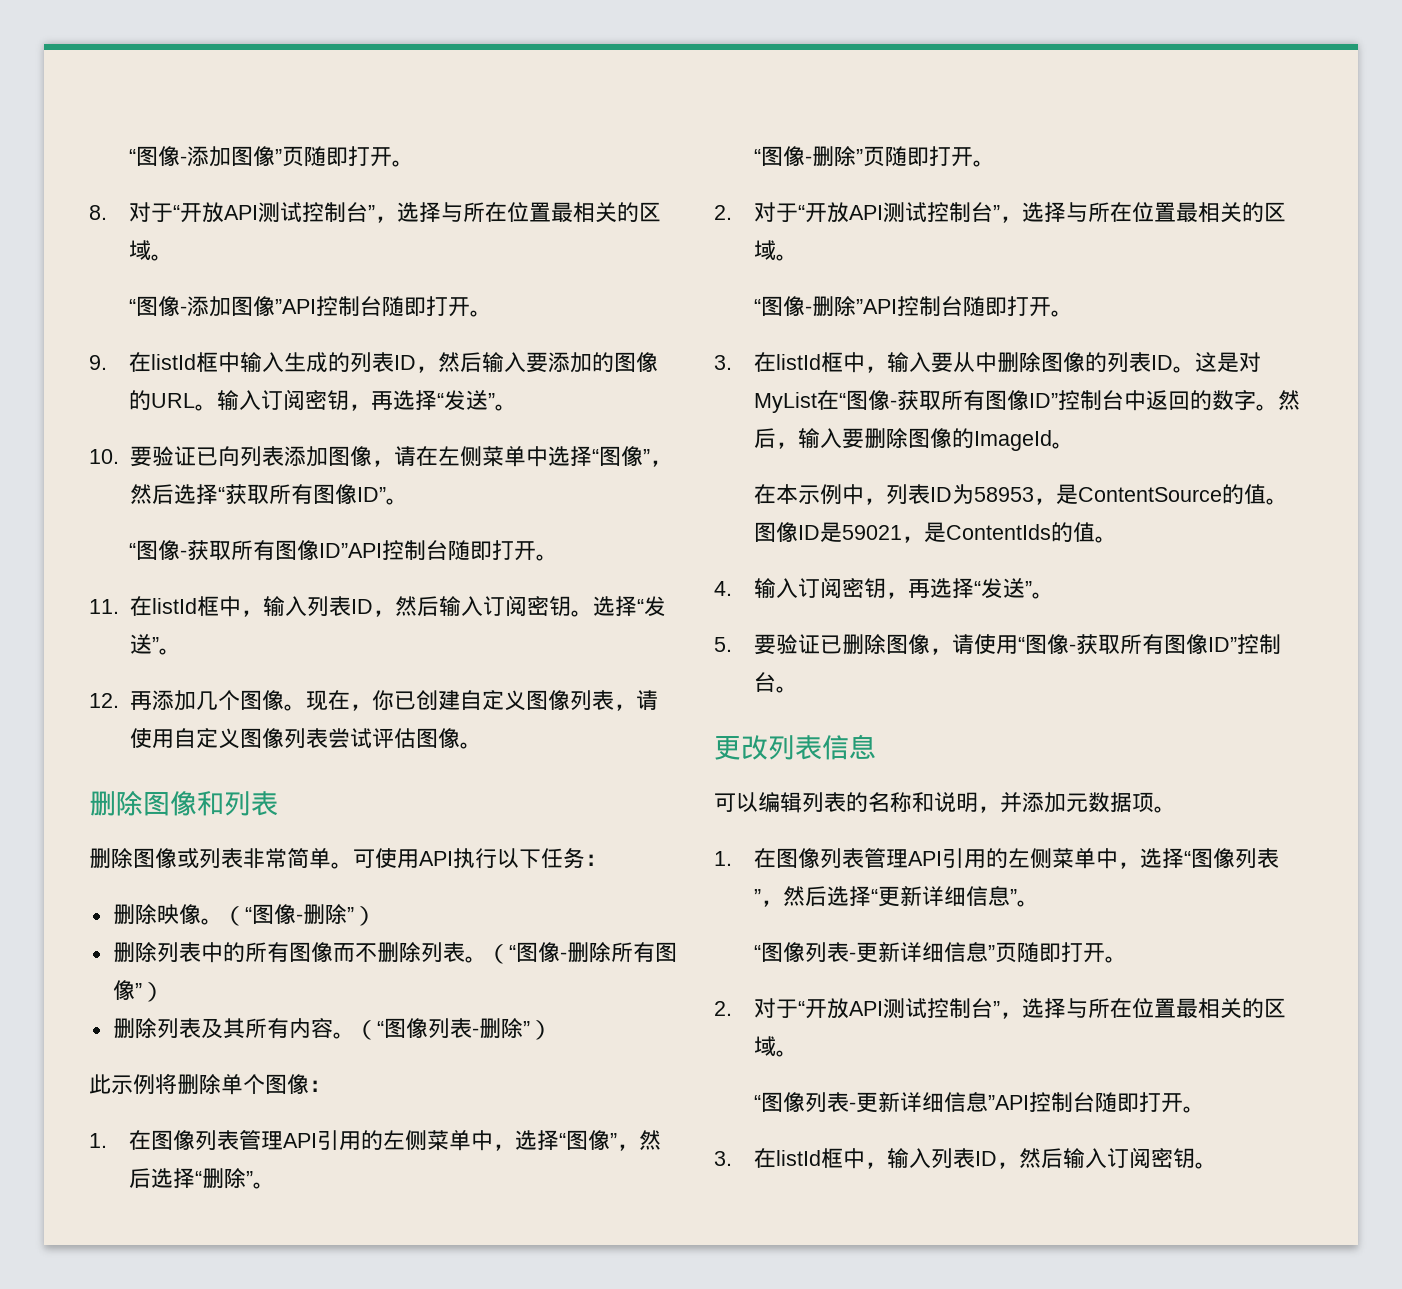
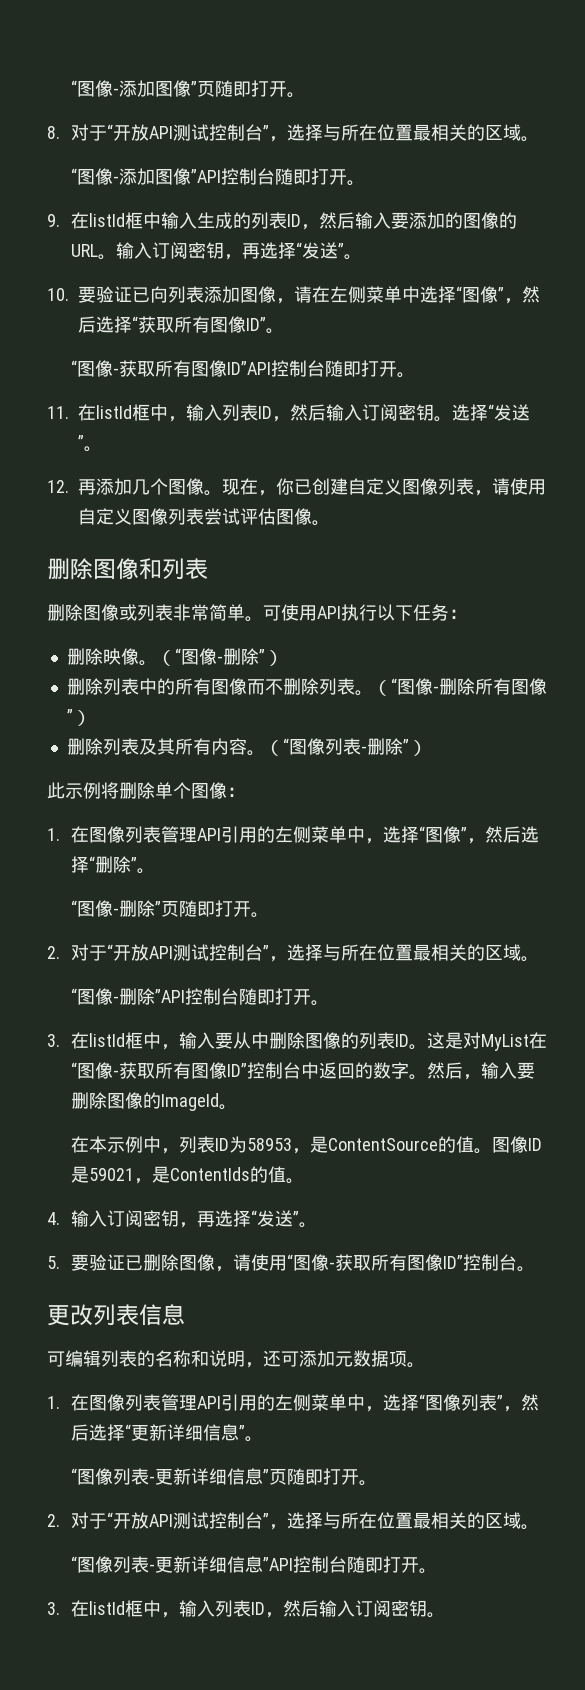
[736,792,758,812] 以 -> (65, 1359) none
[1000,792,1022,813] 并 -> [263,1350,299,1367] 还可

